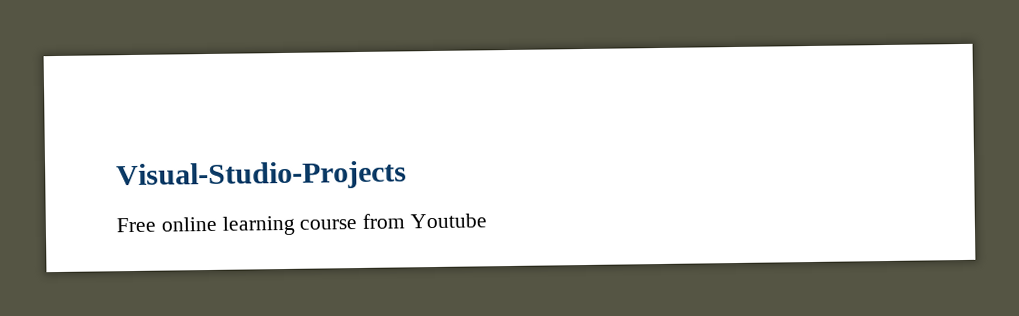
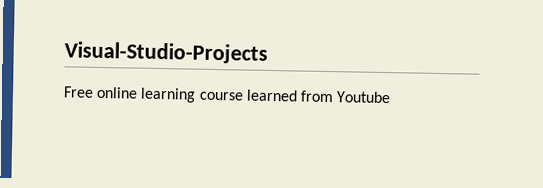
(358, 224) none -> [245,89,298,102] learned

